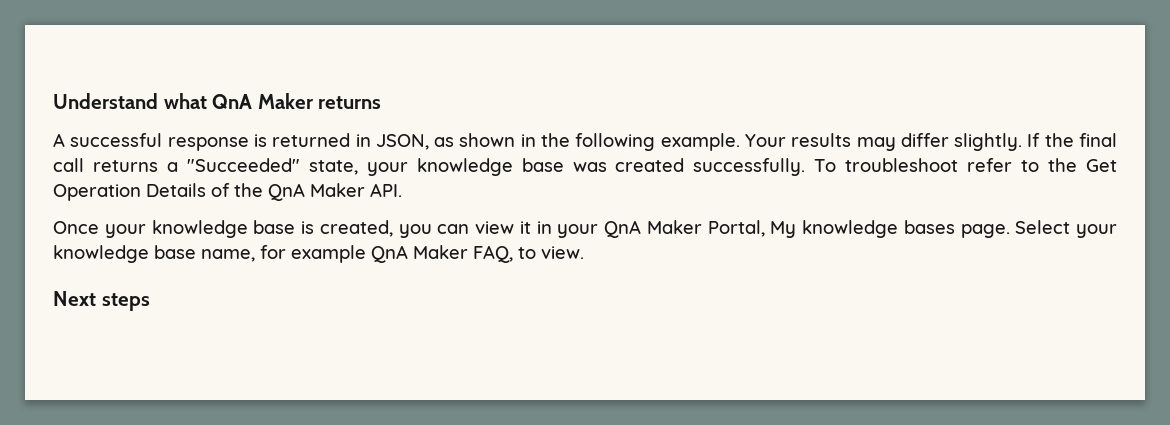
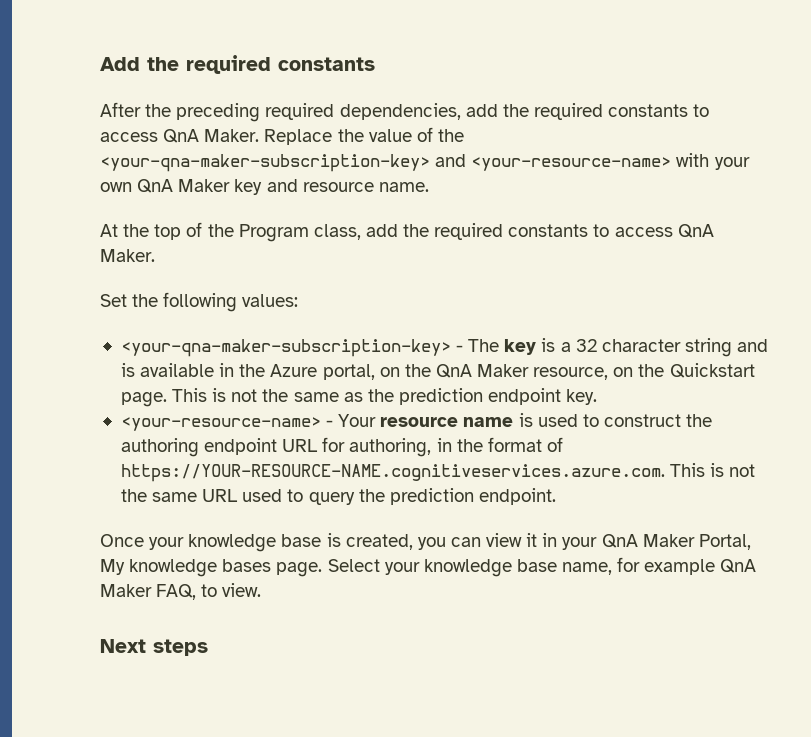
[53,93,382,109] [53,133,1117,151] [53,158,1117,176] [53,183,402,201] Understand what QnA Maker returns // A successful response is returned in JSON, as shown in the following example. Your results may differ slightly. If the final call returns a "Succeeded" state, your knowledge base was created successfully. To troubleshoot refer to the Get Operation Details of the QnA Maker API. -> [100,55,375,74] [100,102,710,122] [100,127,464,145] [100,153,750,172] [100,179,429,195] [100,222,714,242] [100,249,155,262] [100,292,299,312] [120,338,769,357] [120,363,755,380] [120,388,598,407] [120,413,713,431] [120,437,563,457] [120,463,756,482] [120,488,556,505] Add the required constants // After the preceding required dependencies, add the required constants to access QnA Maker. Replace the value of the <your-qna-maker-subscription-key> and <your-resource-name> with your own QnA Maker key and resource name. // At the top of the Program class, add the required constants to access QnA Maker. // Set the following values: // <your-qna-maker-subscription-key> - The key is a 32 character string and is available in the Azure portal, on the QnA Maker resource, on the Quickstart page. This is not the same as the prediction endpoint key. // <your-resource-name> - Your resource name is used to construct the authoring endpoint URL for authoring, in the format of https://YOUR-RESOURCE-NAME.cognitiveservices.azure.com. This is not the same URL used to query the prediction endpoint.

